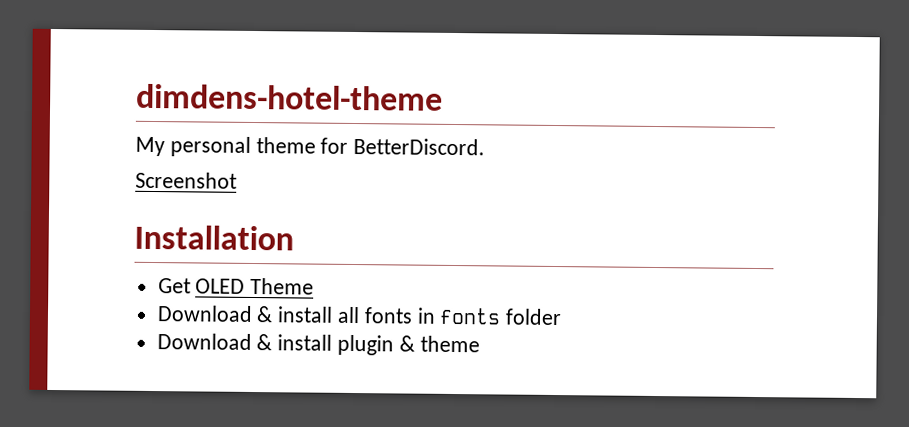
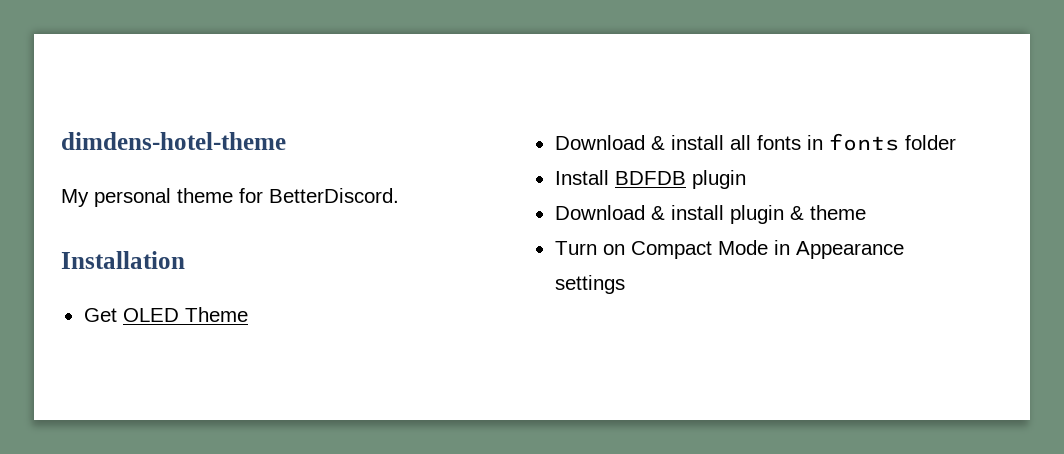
[135,171,237,189] // Screenshot -> (399, 195) none
(563, 317) none -> [554,170,746,189] // Install BDFDB plugin
(480, 344) none -> [554,240,904,259] [554,275,625,294] // Turn on Compact Mode in Appearance settings

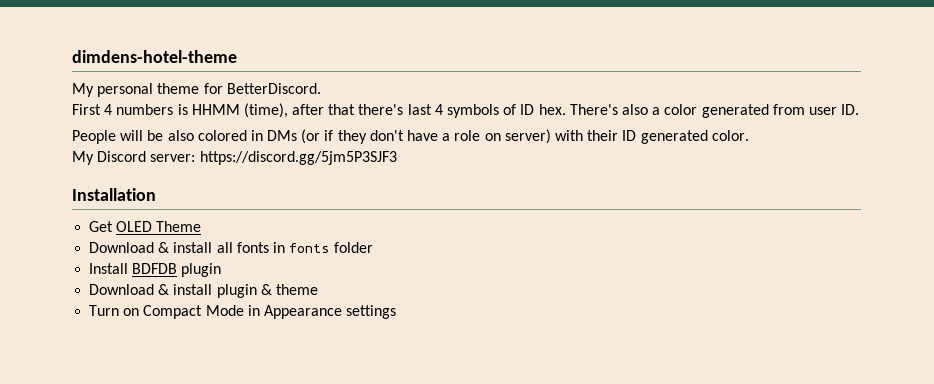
(399, 195) none -> [72,103,860,118] [72,129,749,144] [72,151,397,165] // First 4 numbers is HHMM (time), after that there's last 4 symbols of ID hex. There's also a color generated from user ID. // People will be also colored in DMs (or if they don't have a role on server) with their ID generated color. // My Discord server: https://discord.gg/5jm5P3SJF3

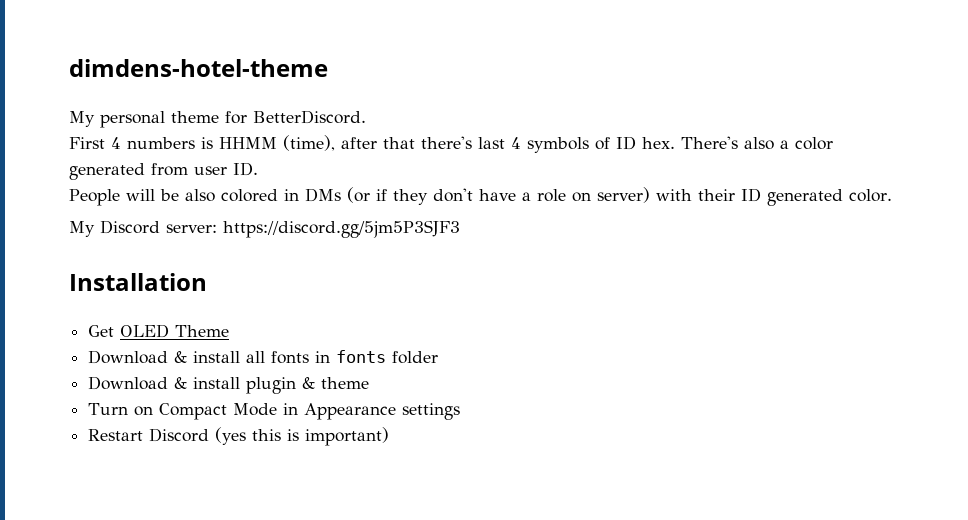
[89,263,222,277] // Install BDFDB plugin -> (439, 357) none
(397, 312) none -> [88,427,390,446] // Restart Discord (yes this is important)

